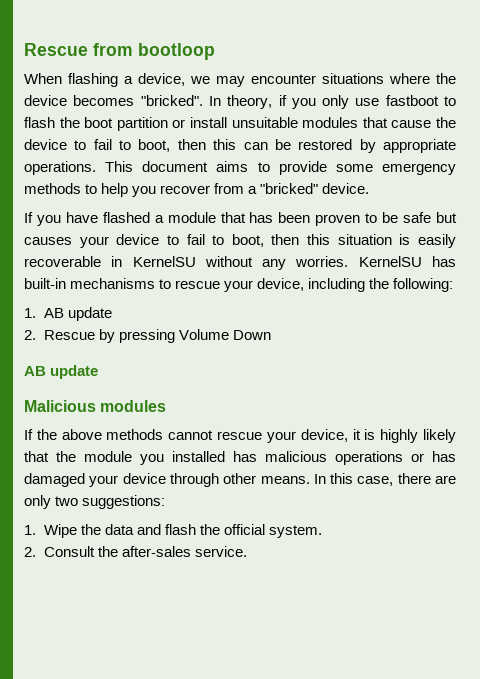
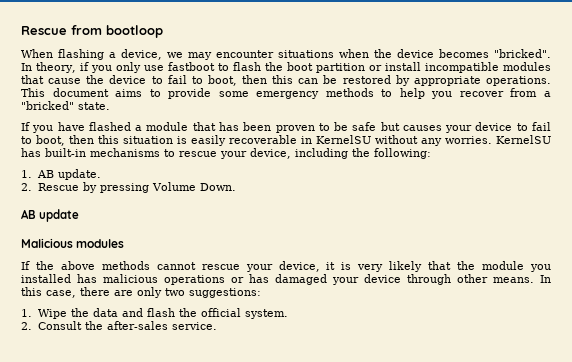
[389,73,430,84] where -> [339,49,369,58] when
[231,117,298,128] unsuitable -> [424,62,499,73] incompatible
[322,183,370,194] device. -> [78,102,110,110] state.
[67,307,112,321] update -> [57,169,101,180] update.
[232,330,271,340] Down -> [199,183,236,191] Down.
[380,429,419,443] highly -> [357,264,384,272] very

